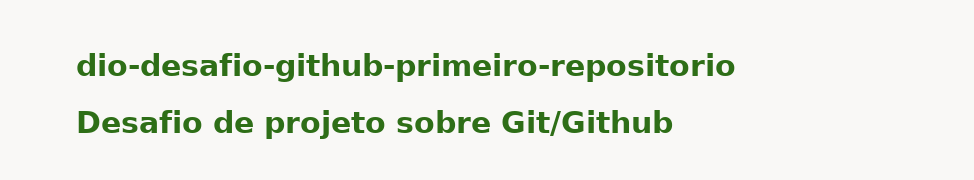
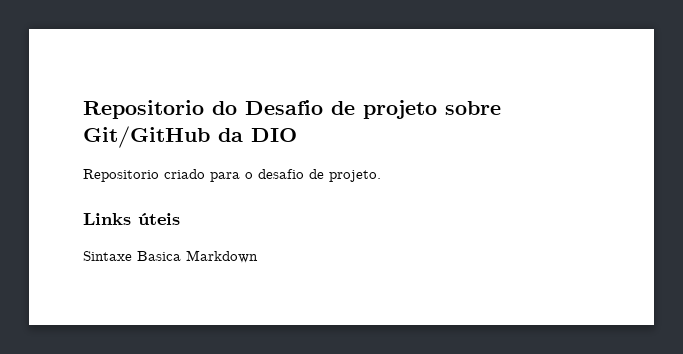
[76,53,736,82] dio-desafio-github-primeiro-repositorio // -> [83,100,237,119] Repositorio do
[501,110,673,136] Git/Github -> [83,126,297,148] [83,169,381,182] [83,213,180,225] [83,250,258,263] Git/GitHub da DIO // Repositorio criado para o desafio de projeto. // Links úteis // Sintaxe Basica Markdown

